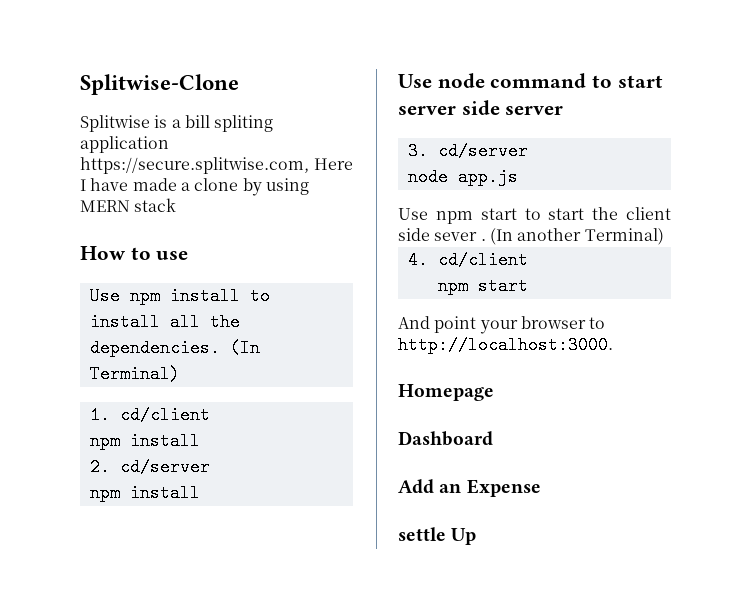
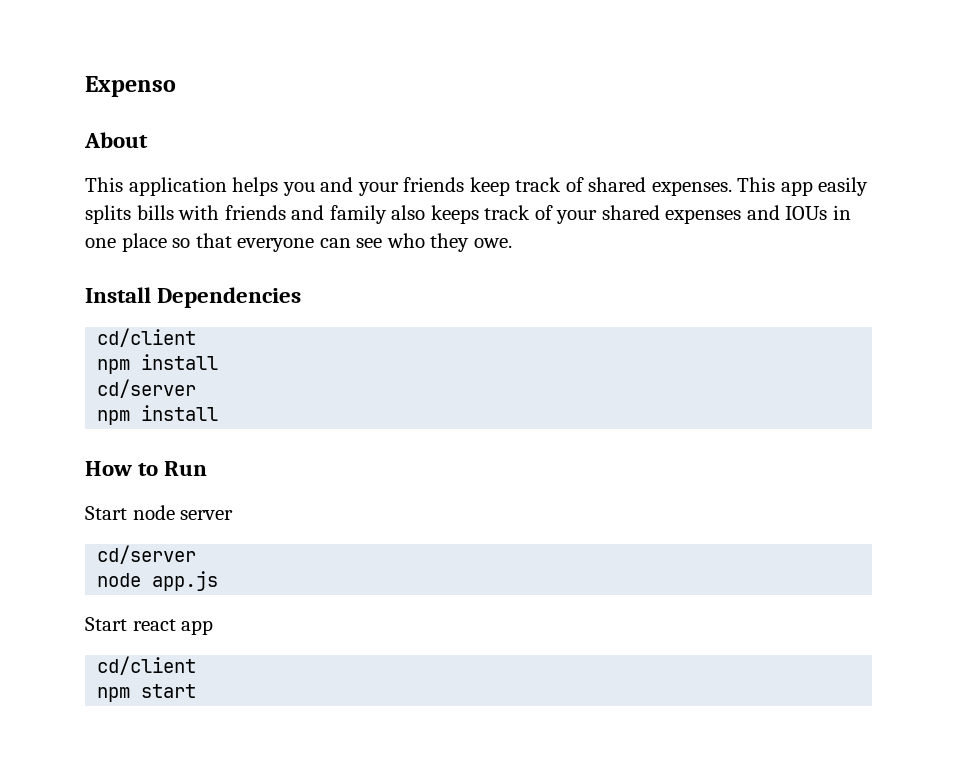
[80,74,239,95] [80,115,274,132] [80,136,169,153] [80,157,353,174] [80,178,309,196] [80,198,177,212] [80,246,189,260] [89,287,270,305] [89,313,240,331] [89,339,260,357] [89,365,180,383] [89,406,110,424] Splitwise-Clone // Splitwise is a bill spliting application https://secure.splitwise.com, Here I have made a clone by using MERN stack // How to use // Use npm install to install all the dependencies. (In Terminal) // 1. -> [85,76,176,97] [84,132,148,148] [85,177,869,196] [85,205,852,224] [85,233,512,252] [85,287,302,308] Expenso // About // This application helps you and your friends keep track of shared expenses. This app easily splits bills with friends and family also keeps track of your shared expenses and IOUs in one place so that everyone can see who they owe. // Install Dependencies //
[89,458,110,476] 2. -> (219, 362) none
[398,73,663,88] [398,100,500,115] Use node command to start server side -> [85,461,208,476] [85,505,175,520] How to Run // Start node
[407,142,428,160] 3. -> (234, 515) none
[398,207,671,224] [398,228,664,245] [407,251,528,269] [437,277,528,295] [398,316,606,334] [398,336,613,354] [398,384,494,401] [398,431,493,446] [398,479,541,497] [398,527,477,545] Use npm start to start the client side sever . (In another Terminal) // 4. cd/client // npm start // And point your browser to http://localhost:3000. // Homepage // Dashboard // Add an Expense // settle Up -> [85,617,214,635] [97,656,197,675] [97,684,197,702] Start react app // cd/client // npm start

